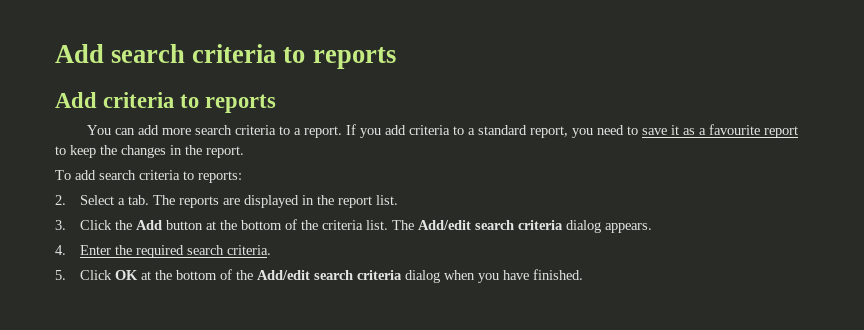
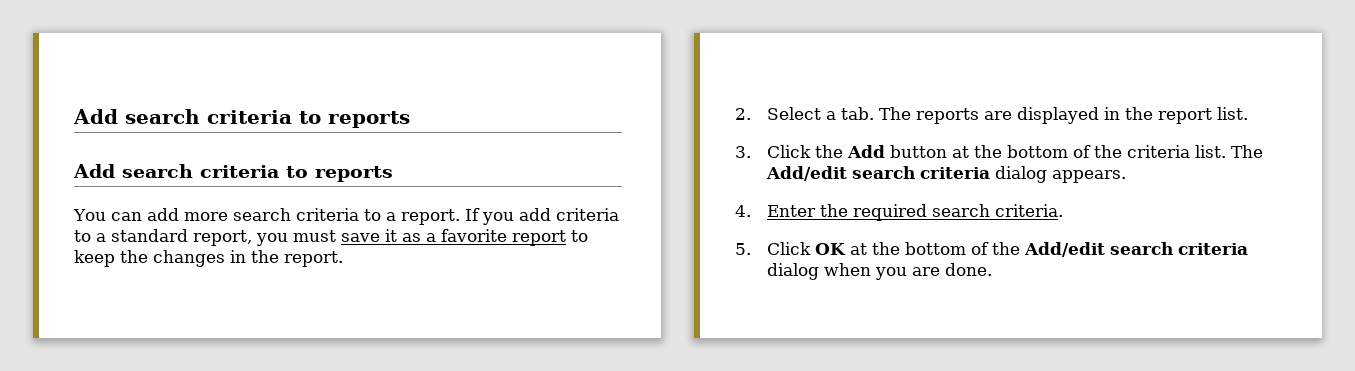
(97, 100) none -> [122,164,193,178] search
[596,125,638,135] need to -> [293,230,336,242] must
[708,124,760,135] favourite -> [441,229,507,242] favorite
[55,170,242,183] // To add search criteria to reports: -> (343, 259) none
[503,269,584,280] have finished. -> [911,263,992,276] are done.

